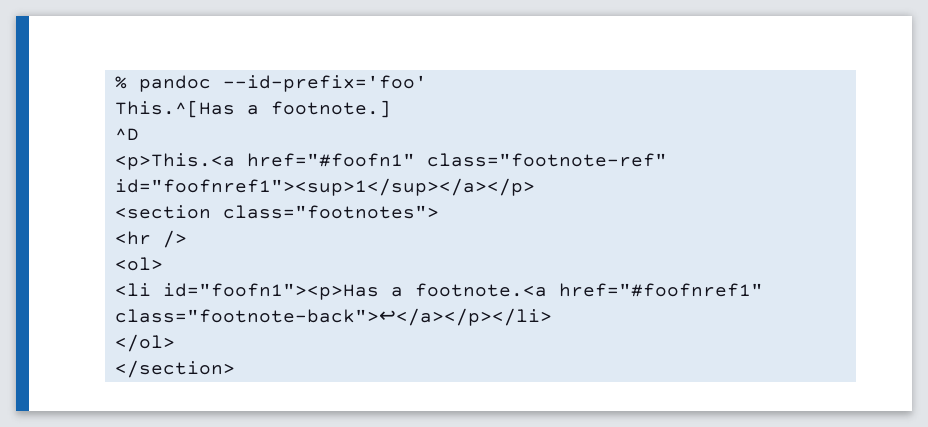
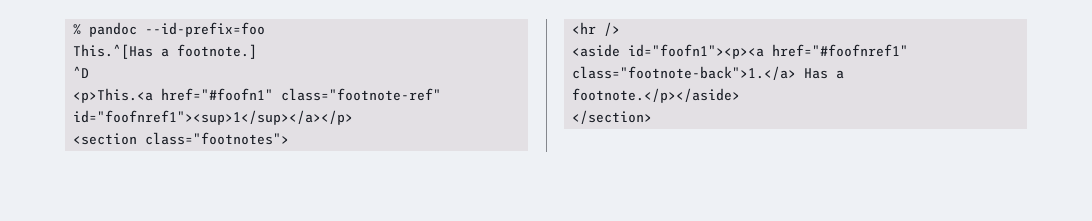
[222,75,427,92] --id-prefix='foo' -> [145,22,266,37] --id-prefix=foo
[114,257,163,271] [114,283,763,300] [114,308,552,326] [114,334,175,352] <ol> // <li id="foofn1"><p>Has a footnote.<a href="#foofnref1" class="footnote-back">↩</a></p></li> // </ol> -> [572,44,909,59] [572,66,845,80] [572,88,741,103] <aside id="foofn1"><p><a href="#foofnref1" class="footnote-back">1.</a> Has a footnote.</p></aside>

